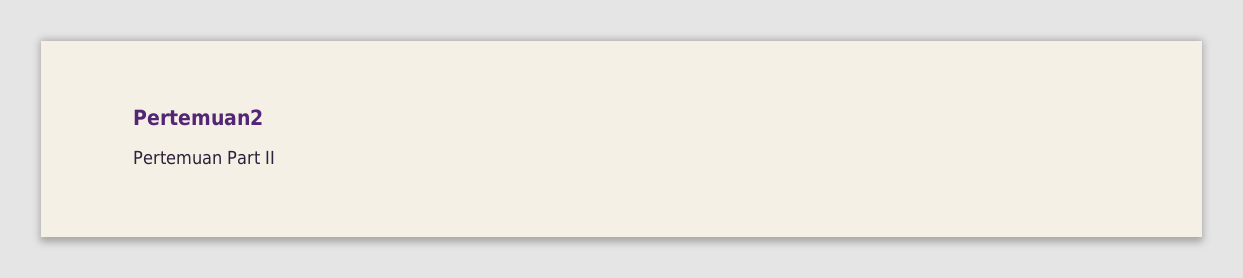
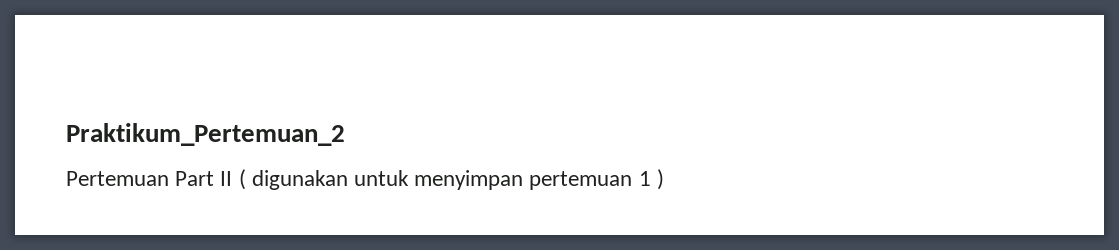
[133,109,263,126] Pertemuan2 -> [66,123,345,146] Praktikum_Pertemuan_2
(275, 157) none -> [238,169,664,190] ( digunakan untuk menyimpan pertemuan 1 )

